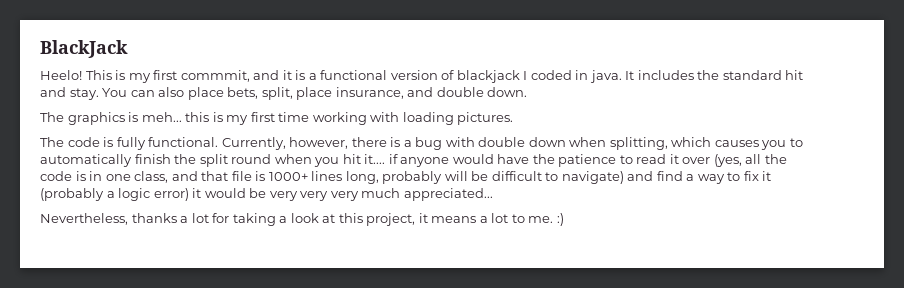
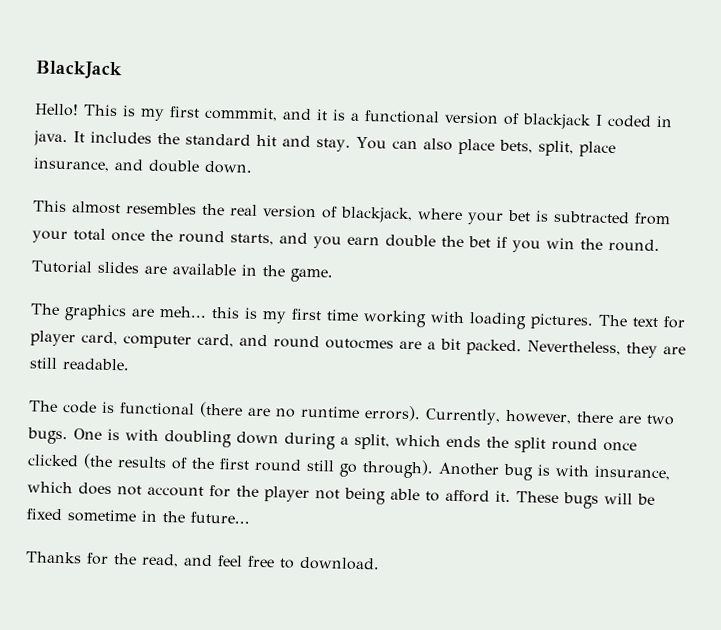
[40,70,82,80] Heelo! -> [34,103,79,117] Hello!
(528, 92) none -> [33,200,671,226] [32,228,660,253] [31,260,333,283] // This almost resembles the real version of blackjack, where your bet is subtracted from your total once the round starts, and you earn double the bet if you win the round. // Tutorial slides are available in the game.
[128,112,139,122] is -> [131,308,155,317] are
[40,137,803,150] [40,154,787,167] [40,171,772,184] [40,188,493,201] [40,213,564,226] // The code is fully functional. Currently, however, there is a bug with double down when splitting, which causes you to automatically finish the split round when you hit it.... if anyone would have the patience to read it over (yes, all the code is in one class, and that file is 1000+ lines long, probably will be difficult to navigate) and find a way to fix it (probably a logic error) it would be very very very much appreciated... // Nevertheless, thanks a lot for taking a look at this project, it means a lot to me. :) -> [598,314,686,329] [30,330,686,358] [29,357,130,371] [28,400,675,426] [27,427,637,453] [27,453,671,481] [27,481,655,509] [26,508,251,524] [25,551,380,571] The text for player card, computer card, and round outocmes are a bit packed. Nevertheless, they are still readable. // The code is functional (there are no runtime errors). Currently, however, there are two bugs. One is with doubling down during a split, which ends the split round once clicked (the results of the first round still go through). Another bug is with insurance, which does not account for the player not being able to afford it. These bugs will be fixed sometime in the future... // Thanks for the read, and feel free to download.

